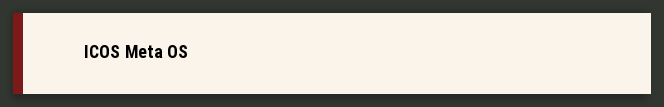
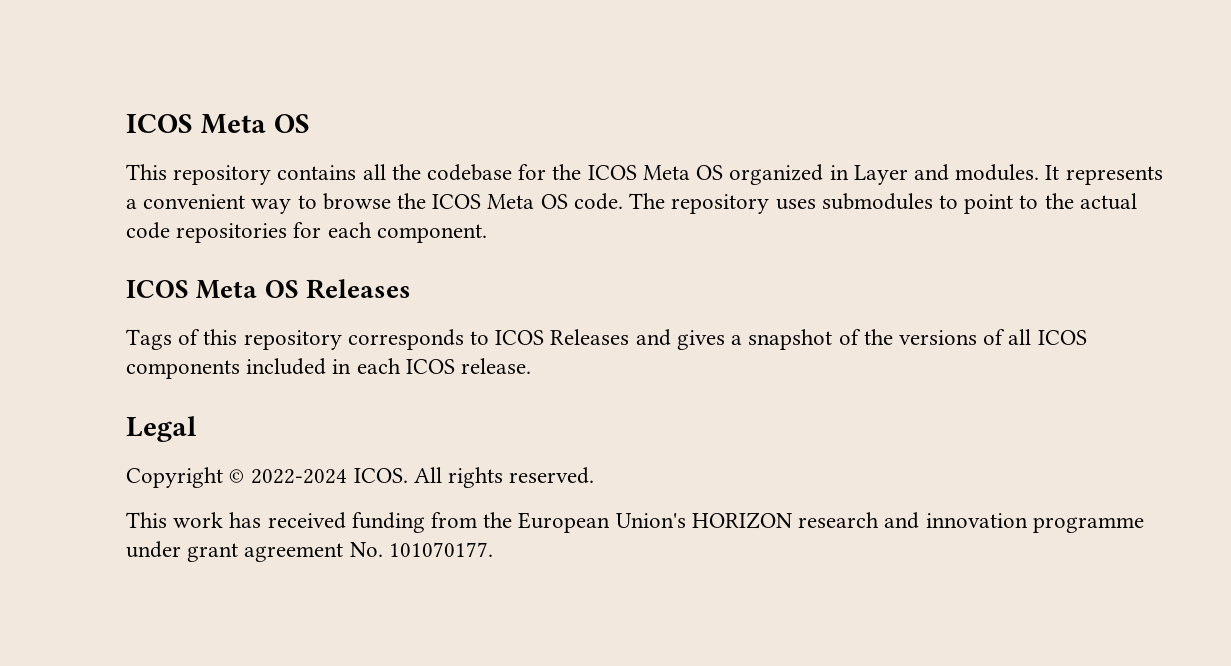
[84,45,189,58] ICOS Meta OS -> [126,114,310,134] [126,164,1163,185] [126,193,1137,214] [126,222,487,243] [126,279,411,299] [126,329,1087,350] [126,358,532,379] [126,416,197,442] [126,467,595,488] [126,512,1144,533] [126,541,493,562] ICOS Meta OS // This repository contains all the codebase for the ICOS Meta OS organized in Layer and modules. It represents a convenient way to browse the ICOS Meta OS code. The repository uses submodules to point to the actual code repositories for each component. // ICOS Meta OS Releases // Tags of this repository corresponds to ICOS Releases and gives a snapshot of the versions of all ICOS components included in each ICOS release. // Legal // Copyright © 2022-2024 ICOS. All rights reserved. // This work has received funding from the European Union's HORIZON research and innovation programme under grant agreement No. 101070177.

